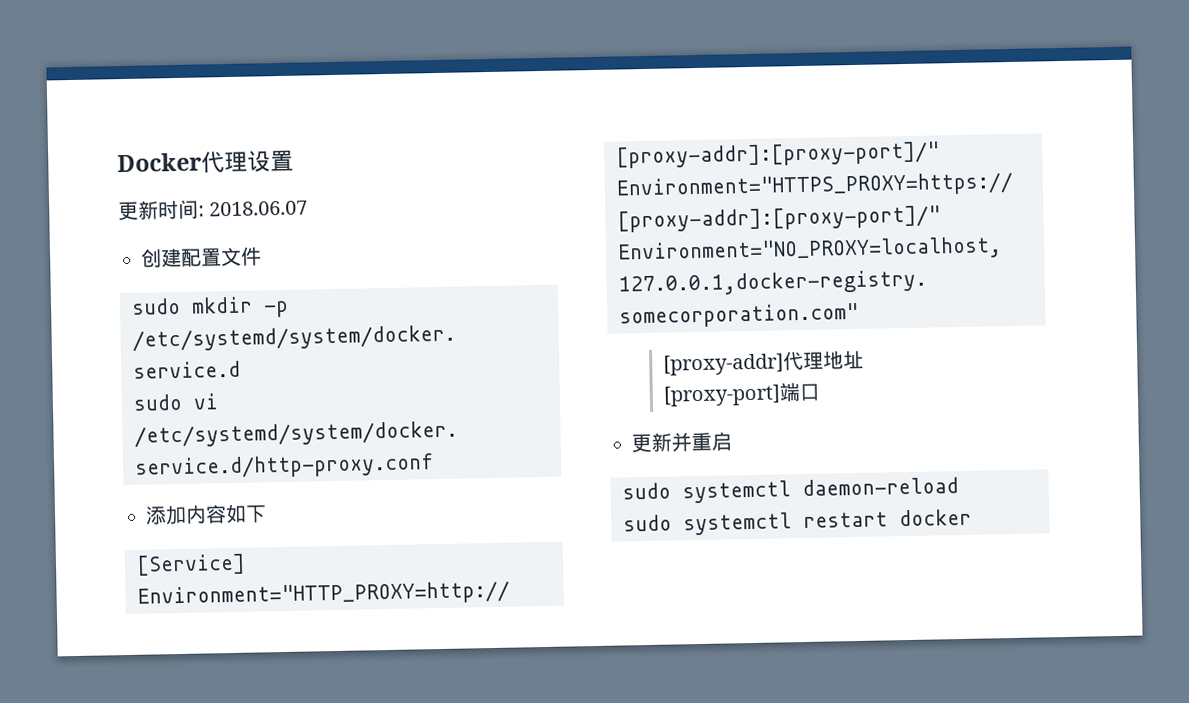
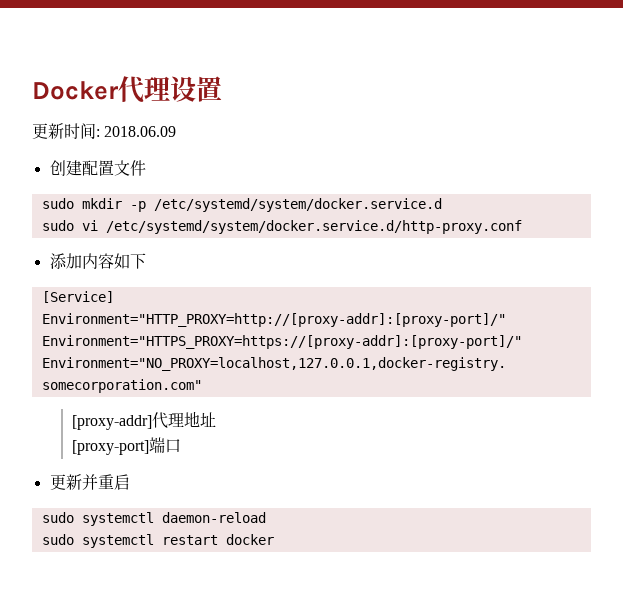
[209,200,309,217] 2018.06.07 -> [104,126,177,137] 2018.06.09

